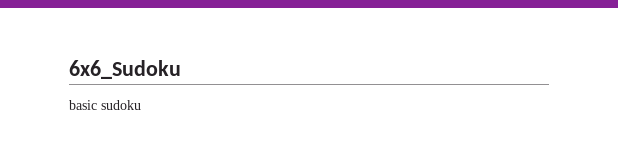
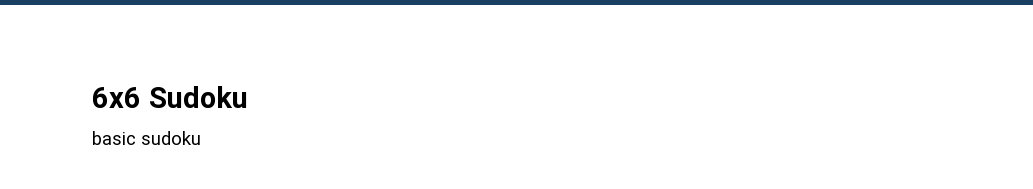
[69,60,181,79] 6x6_Sudoku -> [92,86,248,108] 6x6 Sudoku

